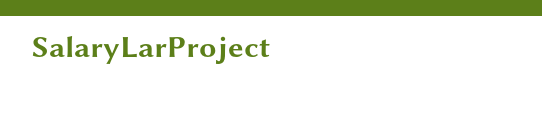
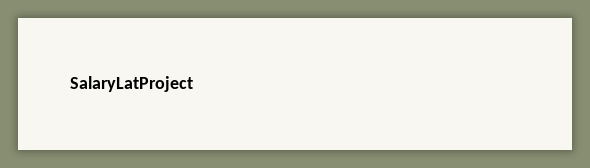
[32,36,270,64] SalaryLarProject -> [70,76,193,92] SalaryLatProject

